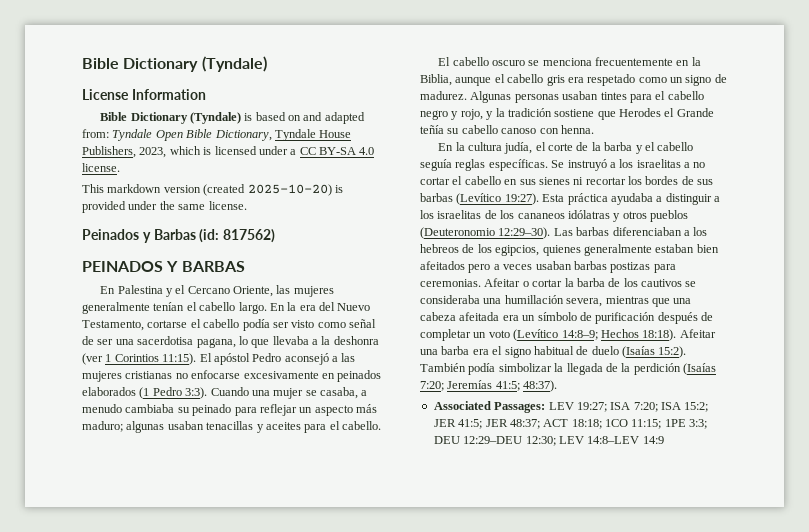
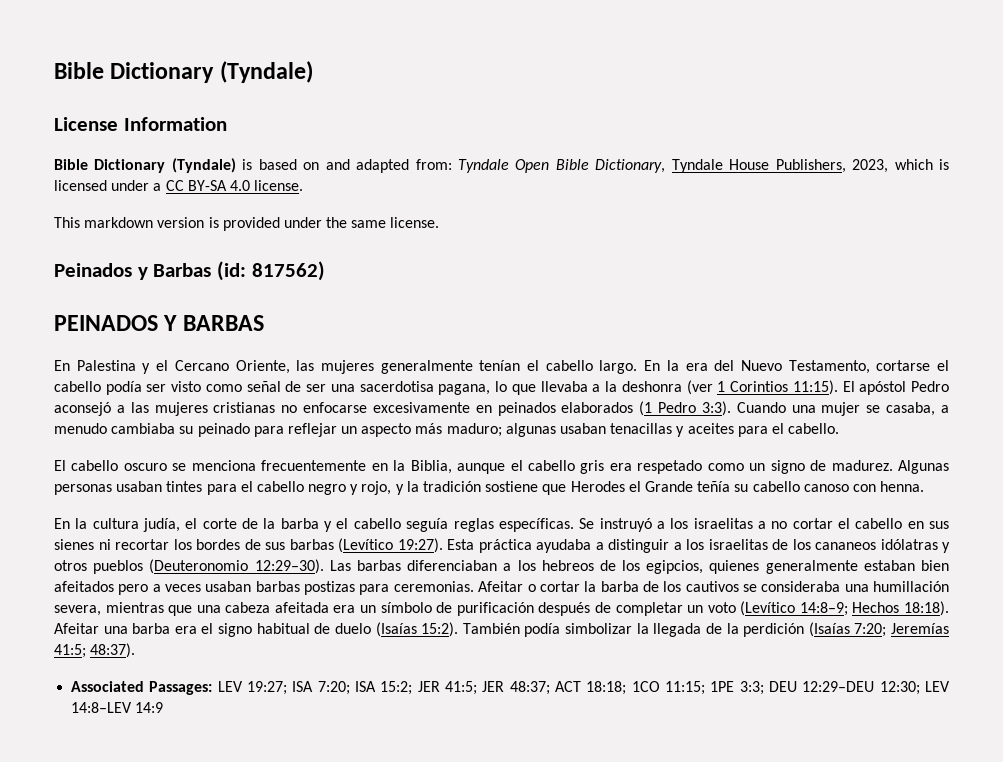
[203,184,332,196] (created 2025-10-20) -> (205, 222) none

